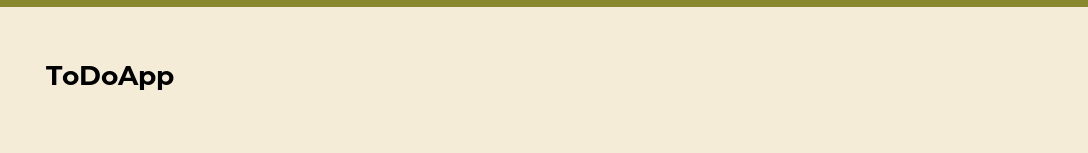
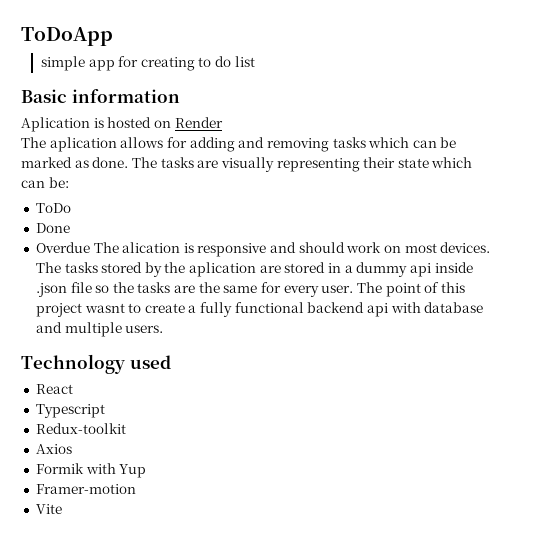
(174, 78) none -> [40,56,255,71] [21,89,180,103] [21,117,223,132] [21,137,457,152] [21,157,473,172] [21,177,69,188] [35,203,71,213] [35,223,70,233] [35,242,491,257] [35,262,473,277] [35,282,465,297] [35,302,484,317] [35,322,164,337] [21,354,171,374] [35,384,73,394] [35,404,105,418] [35,423,126,434] [35,444,72,454] [35,463,147,478] [35,484,136,494] [35,504,62,514] // simple app for creating to do list // Basic information // Aplication is hosted on Render // The aplication allows for adding and removing tasks which can be marked as done. The tasks are visually representing their state which can be: // ToDo // Done // Overdue The alication is responsive and should work on most devices. The tasks stored by the aplication are stored in a dummy api inside .json file so the tasks are the same for every user. The point of this project wasnt to create a fully functional backend api with database and multiple users. // Technology used // React // Typescript // Redux-toolkit // Axios // Formik with Yup // Framer-motion // Vite

